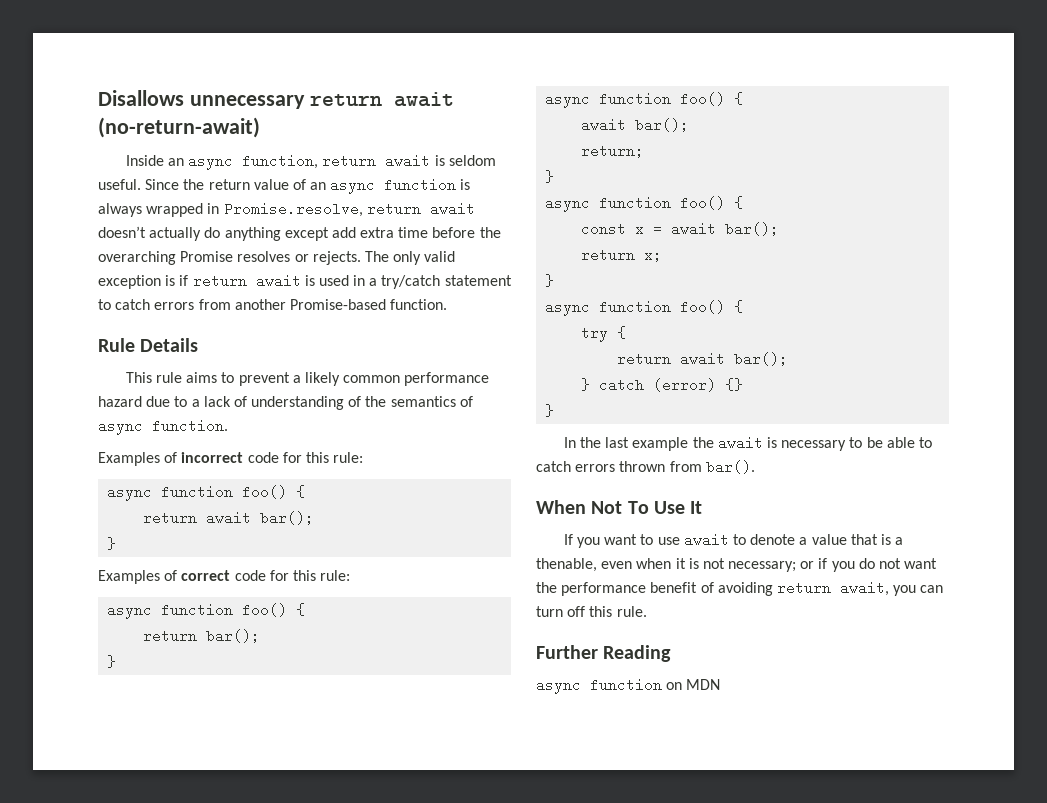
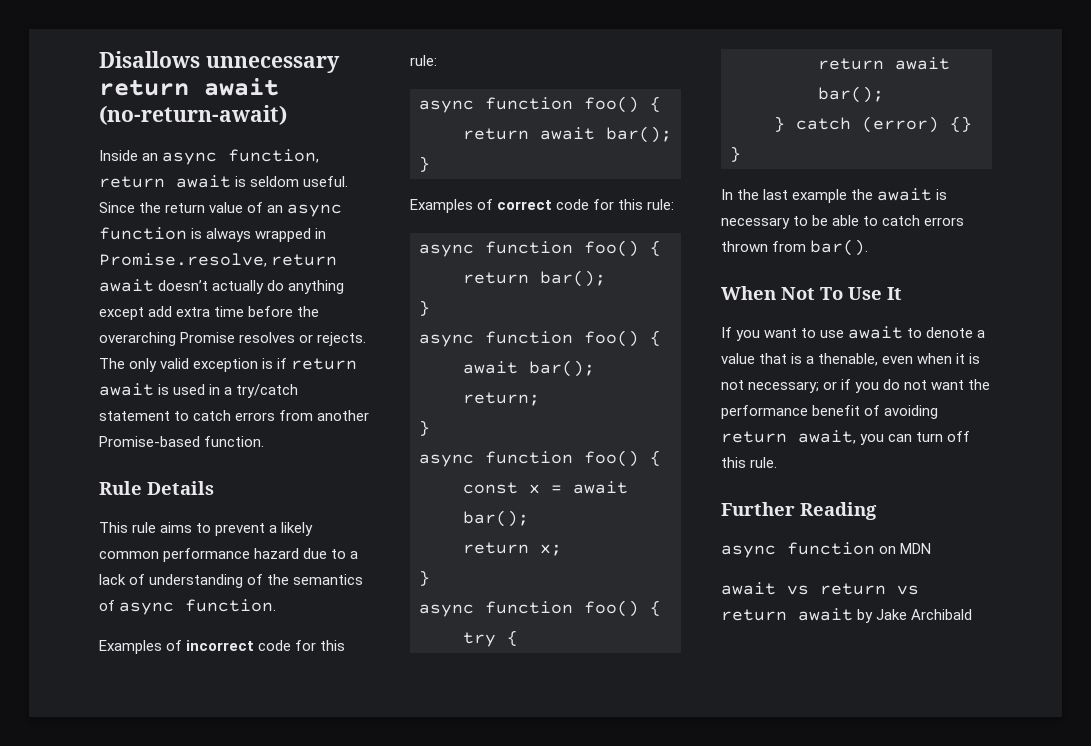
(721, 684) none -> [721,582,919,595] [721,608,973,623] // await vs return vs return await by Jake Archibald

